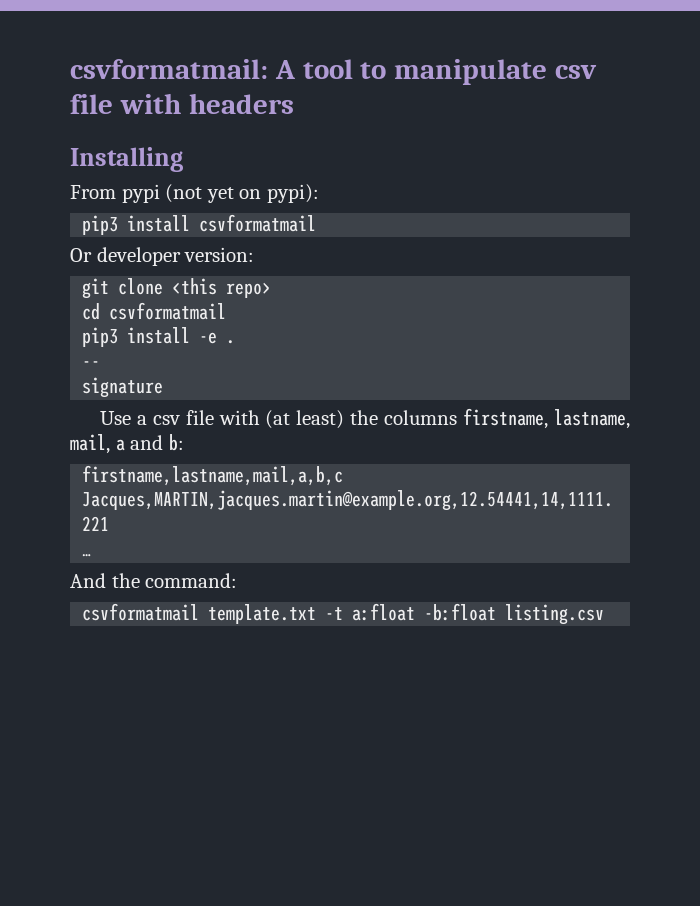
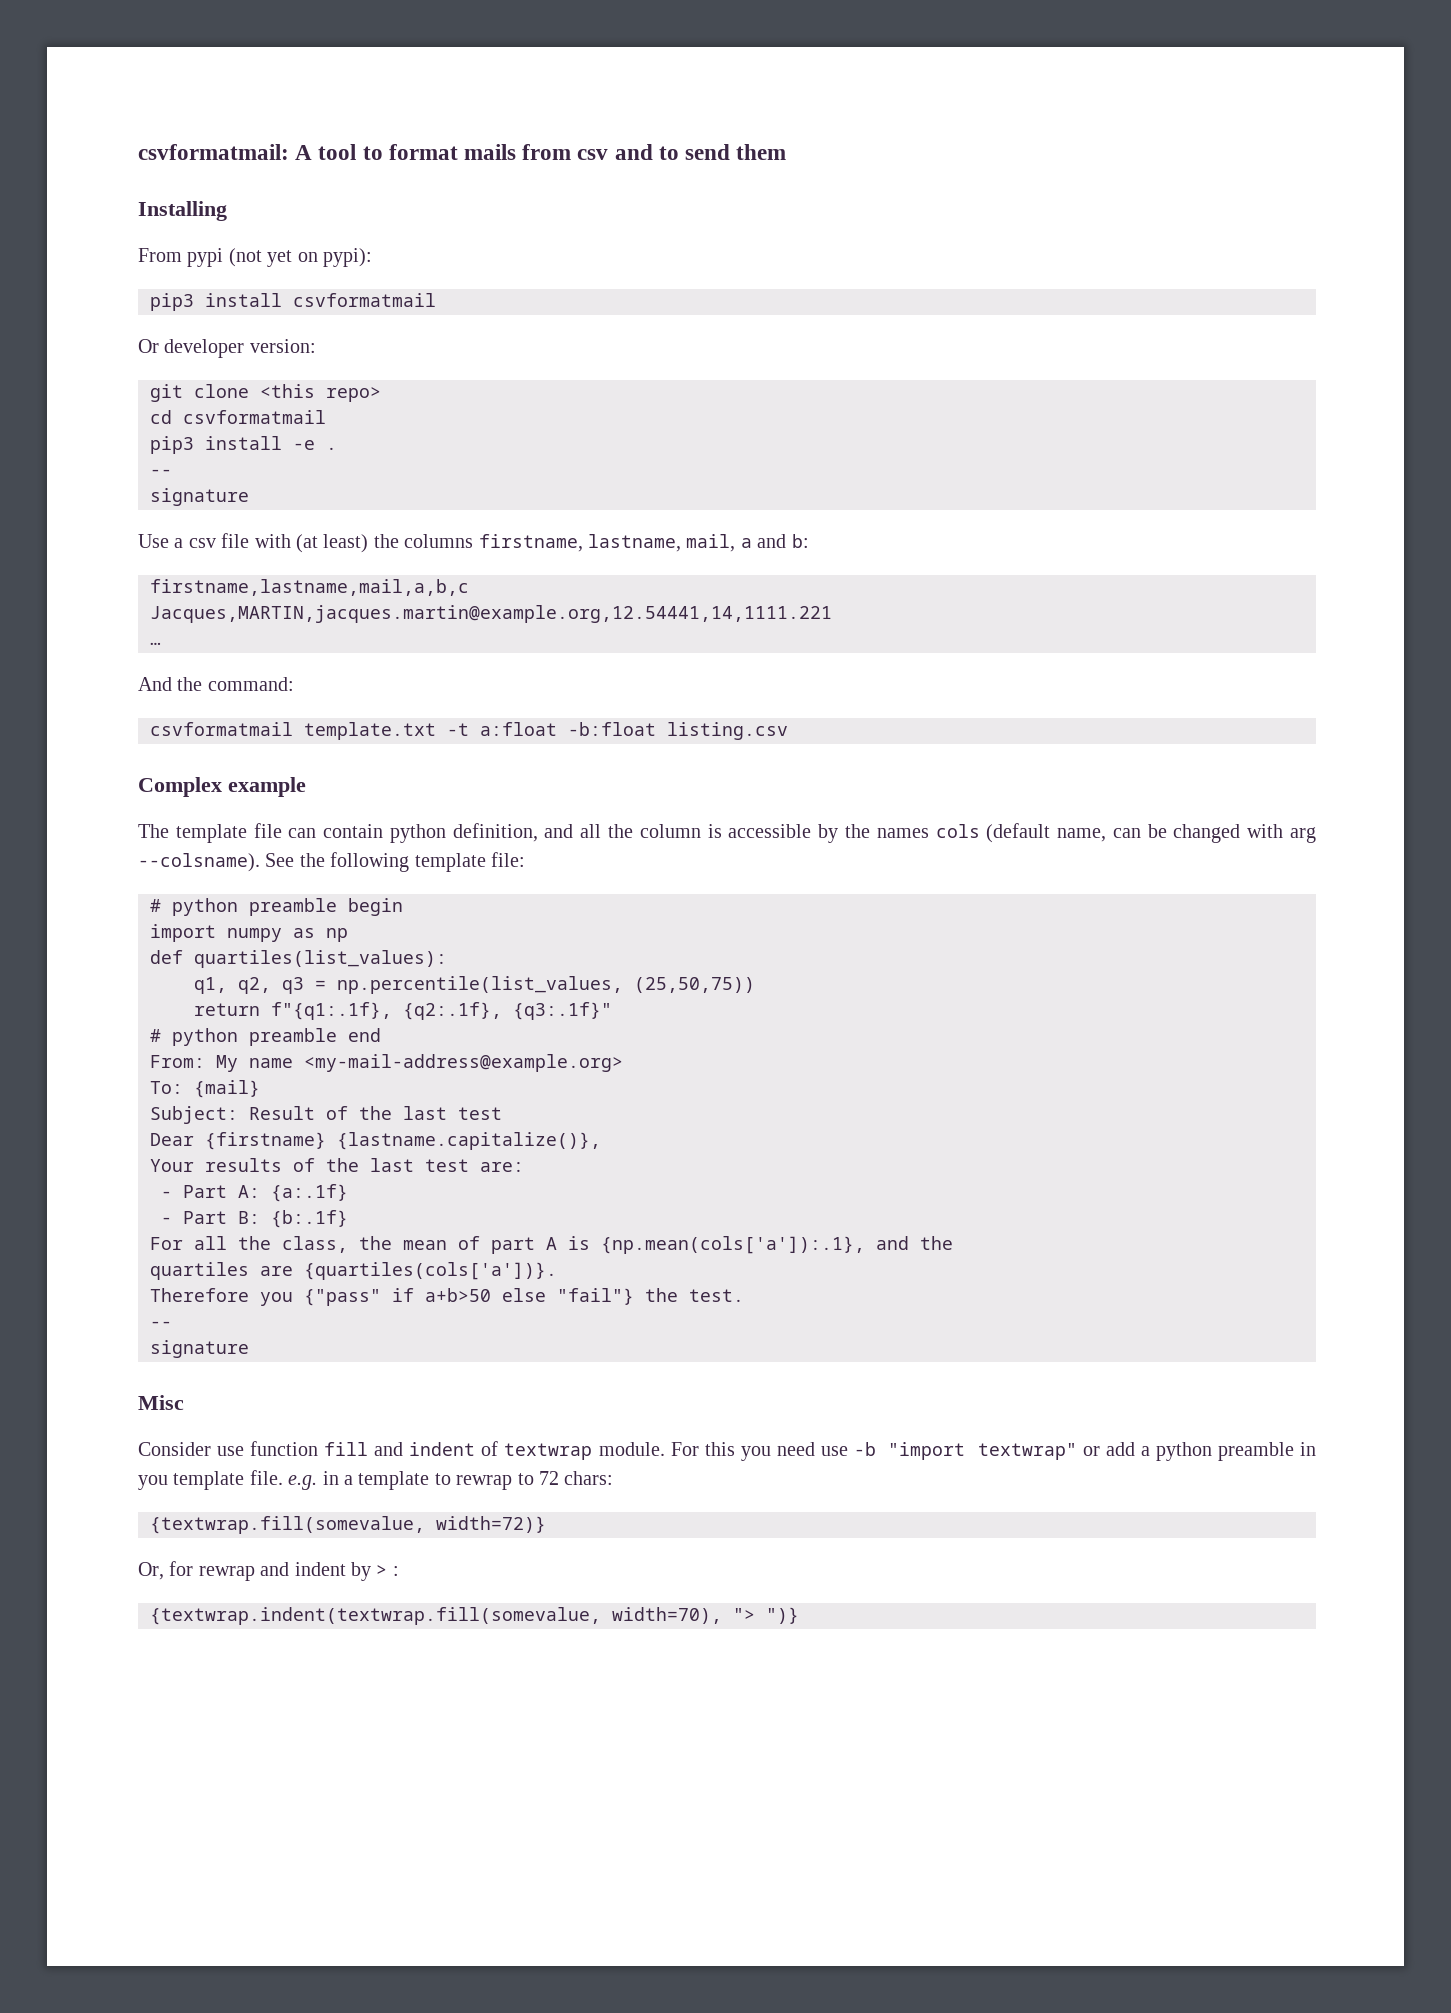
[394,59,598,85] [70,93,294,114] manipulate csv file with headers -> [388,144,787,160] format mails from csv and to send them
(605, 614) none -> [138,777,306,797] [138,823,1316,843] [138,852,525,872] [150,898,403,916] [150,924,348,942] [150,950,447,968] [194,976,755,994] [194,1002,612,1020] [150,1028,381,1046] [150,1054,623,1072] [150,1080,260,1098] [150,1106,502,1124] [150,1132,601,1150] [150,1158,524,1172] [161,1184,348,1202] [161,1210,348,1228] [150,1236,953,1254] [150,1262,557,1280] [150,1288,744,1306] [150,1321,172,1328] [150,1340,249,1358] [138,1395,184,1410] [138,1441,1316,1461] [138,1470,614,1490] [150,1516,546,1534] [138,1561,399,1581] [150,1607,799,1625] // Complex example // The template file can contain python definition, and all the column is accessible by the names cols (default name, can be changed with arg --colsname). See the following template file: // # python preamble begin // import numpy as np // def quartiles(list_values): // q1, q2, q3 = np.percentile(list_values, (25,50,75)) // return f"{q1:.1f}, {q2:.1f}, {q3:.1f}" // # python preamble end // From: My name <my-mail-address@example.org> // To: {mail} // Subject: Result of the last test // Dear {firstname} {lastname.capitalize()}, // Your results of the last test are: // - Part A: {a:.1f} // - Part B: {b:.1f} // For all the class, the mean of part A is {np.mean(cols['a']):.1}, and the // quartiles are {quartiles(cols['a'])}. // Therefore you {"pass" if a+b>50 else "fail"} the test. // -- // signature // Misc // Consider use function fill and indent of textwrap module. For this you need use -b "import textwrap" or add a python preamble in you template file. e.g. in a template to rewrap to 72 chars: // {textwrap.fill(somevalue, width=72)} // Or, for rewrap and indent by > : // {textwrap.indent(textwrap.fill(somevalue, width=70), "> ")}

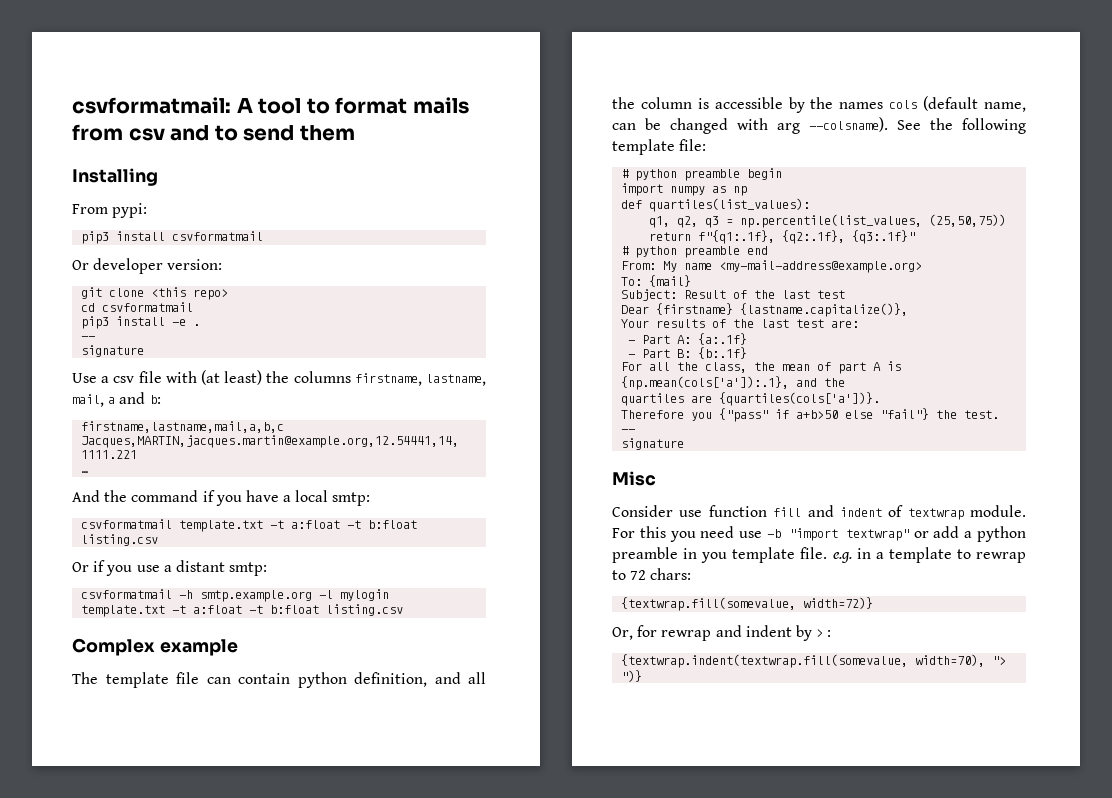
[187,248,372,267] pypi (not yet on pypi): -> [112,203,148,218] pypi:
[207,677,294,691] [150,722,656,740] command: // csvformatmail template.txt -t a:float -b:float -> [131,490,371,506] [81,519,418,532] [81,534,159,546] [72,560,268,576] [81,589,390,602] [81,605,320,617] command if you have a local smtp: // csvformatmail template.txt -t a:float -t b:float listing.csv // Or if you use a distant smtp: // csvformatmail -h smtp.example.org -l mylogin template.txt -t a:float -t b:float

